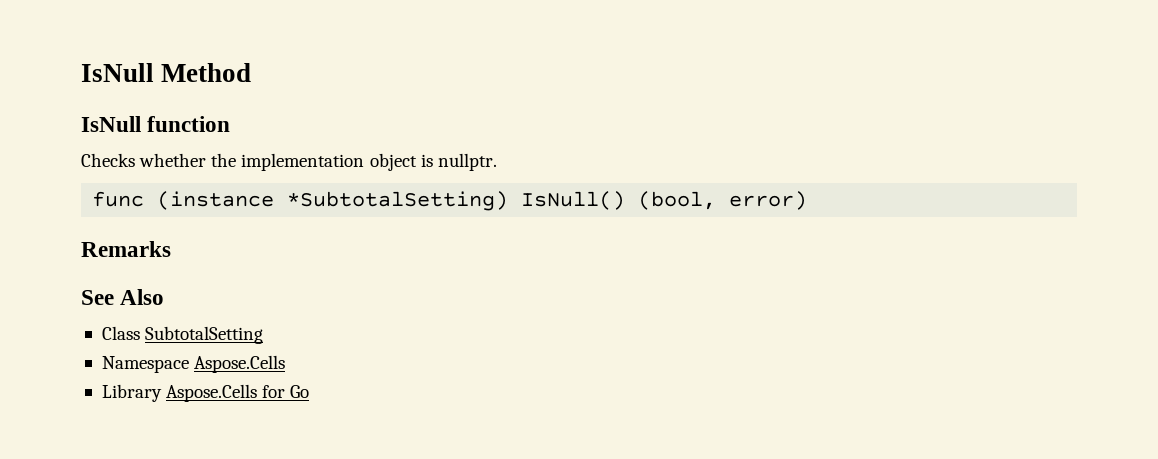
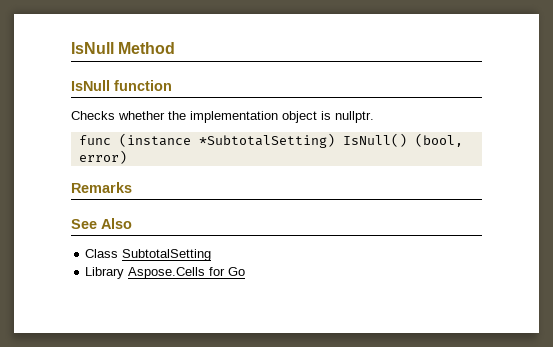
[101,355,286,373] // Namespace Aspose.Cells -> (212, 255) none

